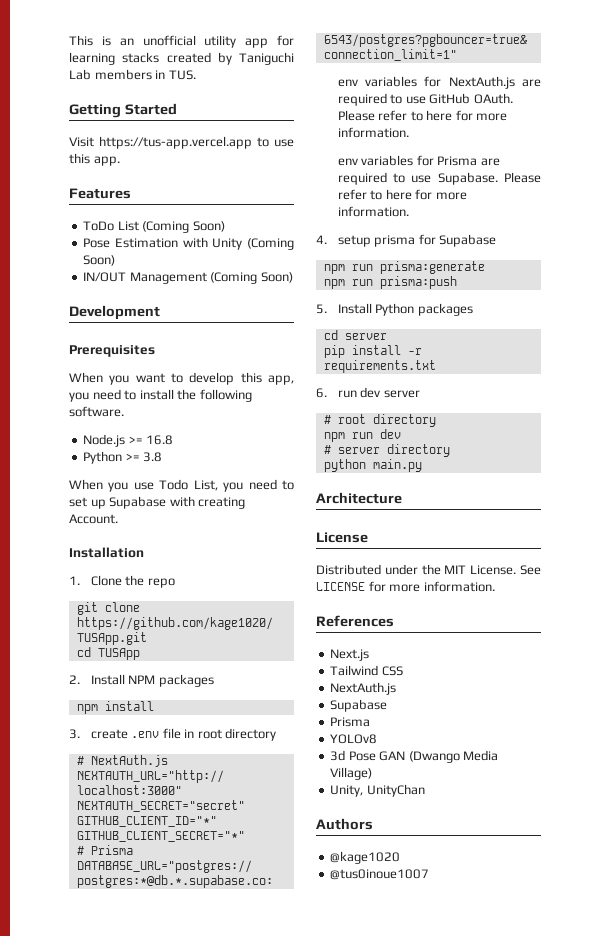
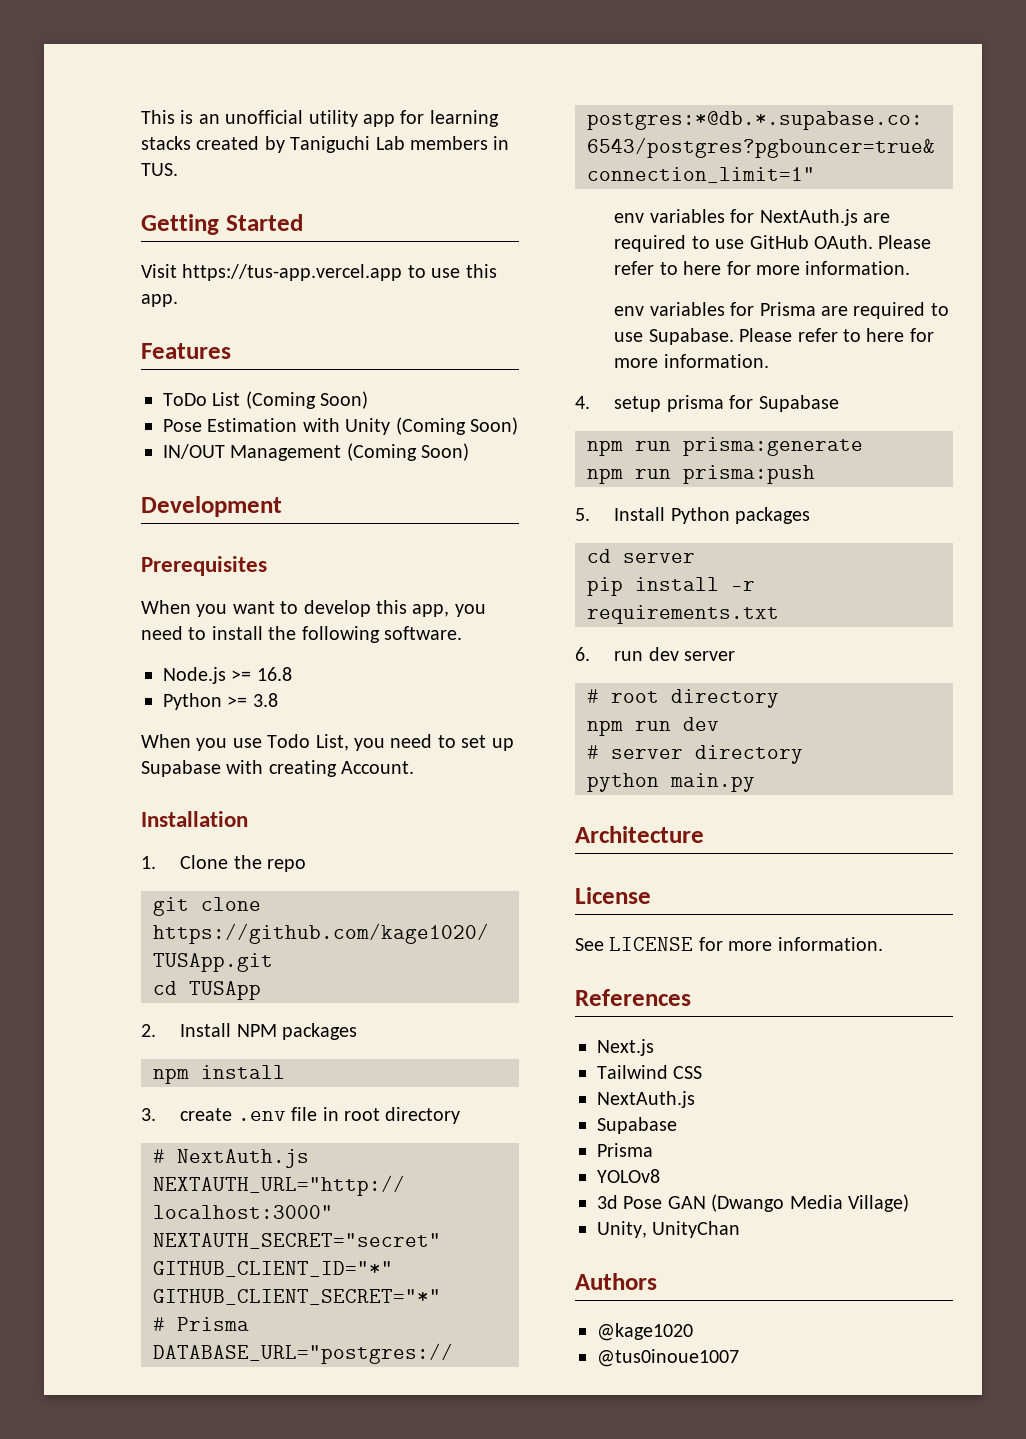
[316,564,517,575] Distributed under the MIT License. -> (651, 895) none

